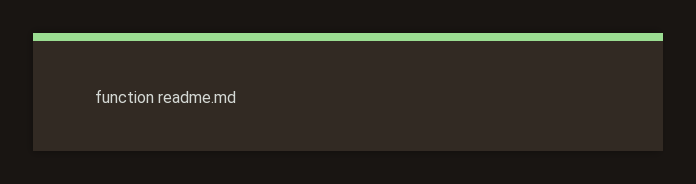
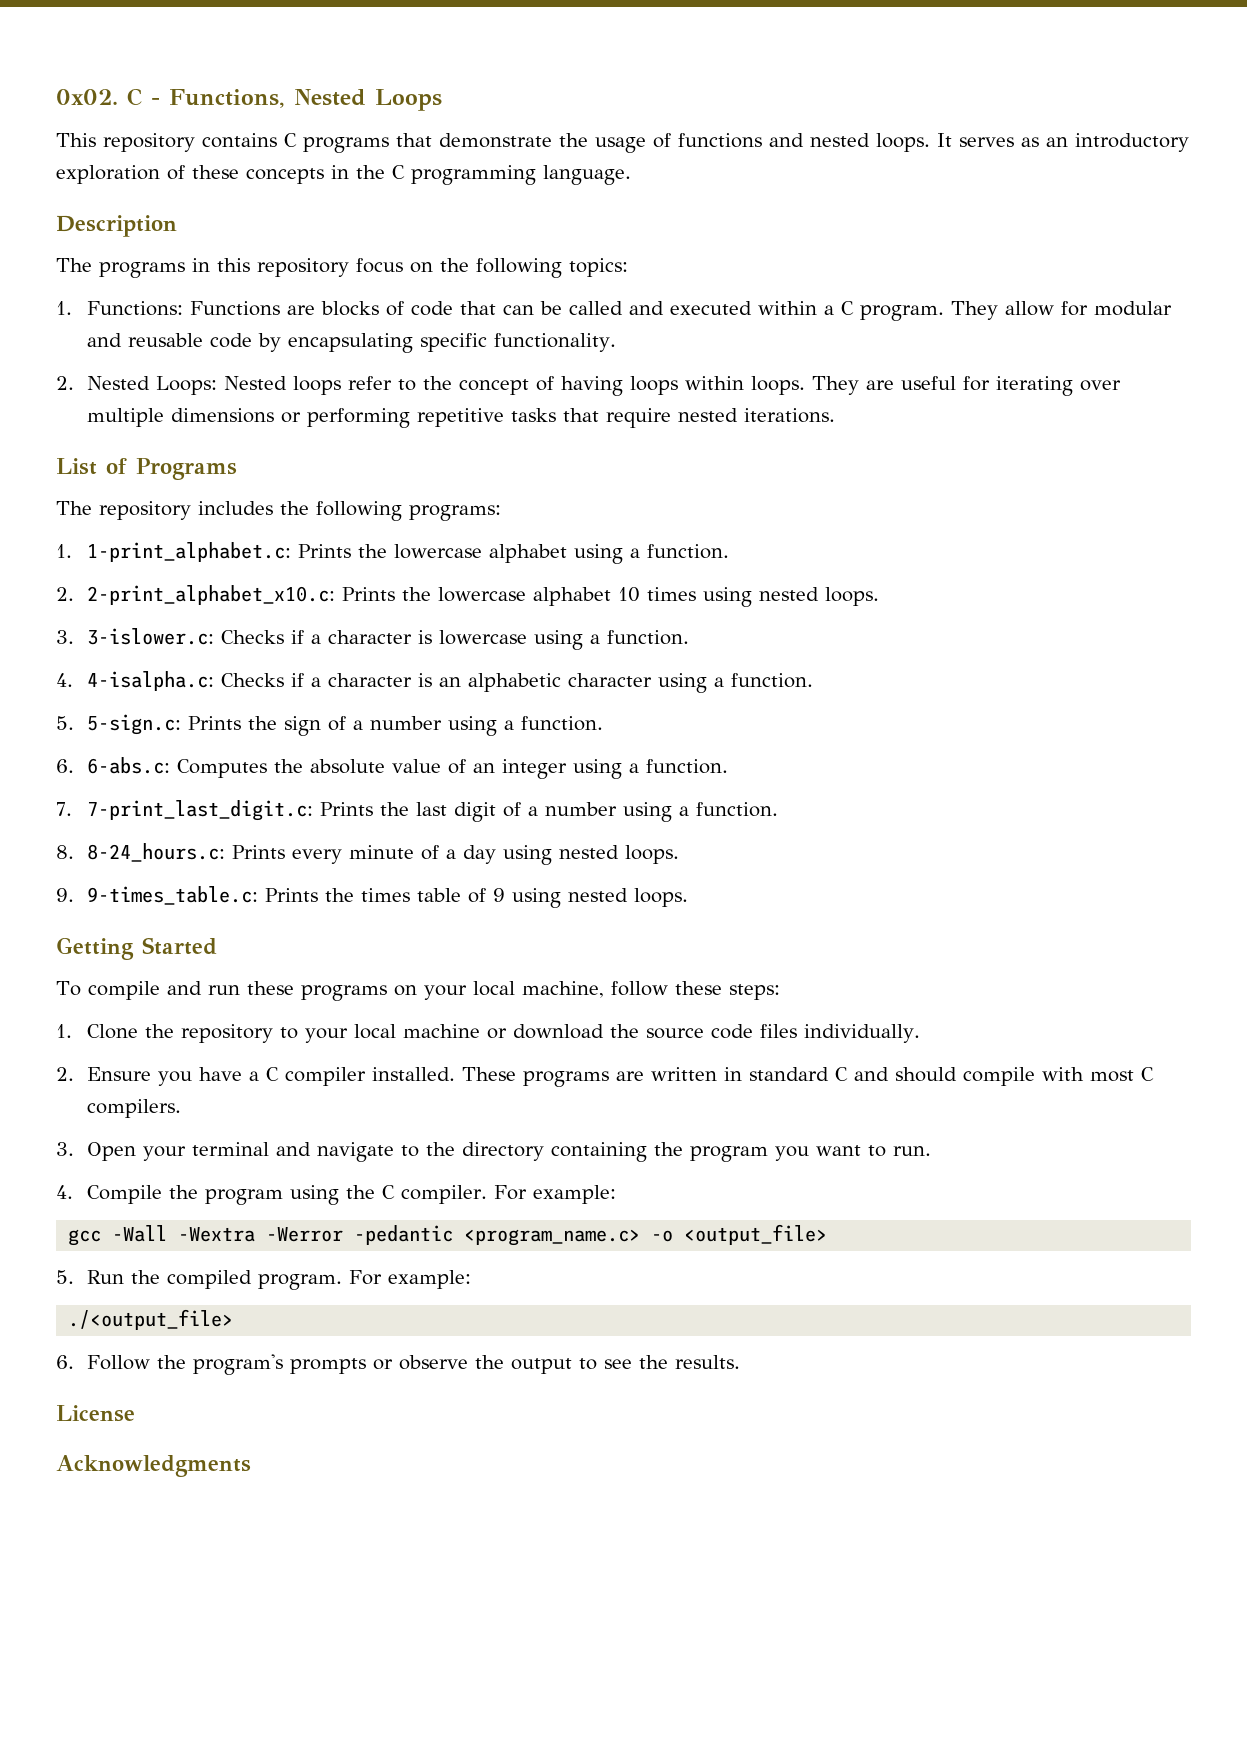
[95,89,237,103] function readme.md -> [56,88,442,111] [56,133,1189,153] [56,165,631,185] [56,215,177,237] [56,258,628,278] [56,301,1173,321] [87,333,617,353] [56,376,1122,396] [87,408,836,428] [56,458,237,480] [56,501,501,521] [56,542,730,564] [56,585,880,607] [56,628,690,650] [56,671,814,693] [56,714,604,736] [56,757,729,779] [56,800,779,822] [56,843,680,865] [56,886,689,908] [56,937,217,960] [56,981,780,1001] [56,1024,921,1043] [56,1067,1155,1087] [87,1099,182,1118] [56,1142,932,1162] [56,1185,617,1205] [68,1224,828,1246] [56,1270,472,1290] [68,1309,234,1330] [56,1354,741,1375] [56,1405,135,1422] [56,1455,251,1477] 0x02. C - Functions, Nested Loops // This repository contains C programs that demonstrate the usage of functions and nested loops. It serves as an introductory exploration of these concepts in the C programming language. // Description // The programs in this repository focus on the following topics: // 1. Functions: Functions are blocks of code that can be called and executed within a C program. They allow for modular and reusable code by encapsulating specific functionality. // 2. Nested Loops: Nested loops refer to the concept of having loops within loops. They are useful for iterating over multiple dimensions or performing repetitive tasks that require nested iterations. // List of Programs // The repository includes the following programs: // 1. 1-print_alphabet.c: Prints the lowercase alphabet using a function. // 2. 2-print_alphabet_x10.c: Prints the lowercase alphabet 10 times using nested loops. // 3. 3-islower.c: Checks if a character is lowercase using a function. // 4. 4-isalpha.c: Checks if a character is an alphabetic character using a function. // 5. 5-sign.c: Prints the sign of a number using a function. // 6. 6-abs.c: Computes the absolute value of an integer using a function. // 7. 7-print_last_digit.c: Prints the last digit of a number using a function. // 8. 8-24_hours.c: Prints every minute of a day using nested loops. // 9. 9-times_table.c: Prints the times table of 9 using nested loops. // Getting Started // To compile and run these programs on your local machine, follow these steps: // 1. Clone the repository to your local machine or download the source code files individually. // 2. Ensure you have a C compiler installed. These programs are written in standard C and should compile with most C compilers. // 3. Open your terminal and navigate to the directory containing the program you want to run. // 4. Compile the program using the C compiler. For example: // gcc -Wall -Wextra -Werror -pedantic <program_name.c> -o <output_file> // 5. Run the compiled program. For example: // ./<output_file> // 6. Follow the program's prompts or observe the output to see the results. // License // Acknowledgments

